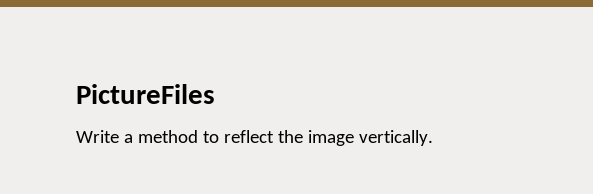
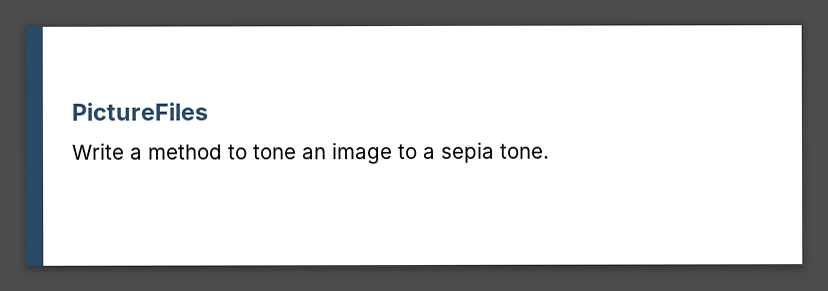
[223,130,433,146] reflect the image vertically. -> [252,141,550,165] tone an image to a sepia tone.

